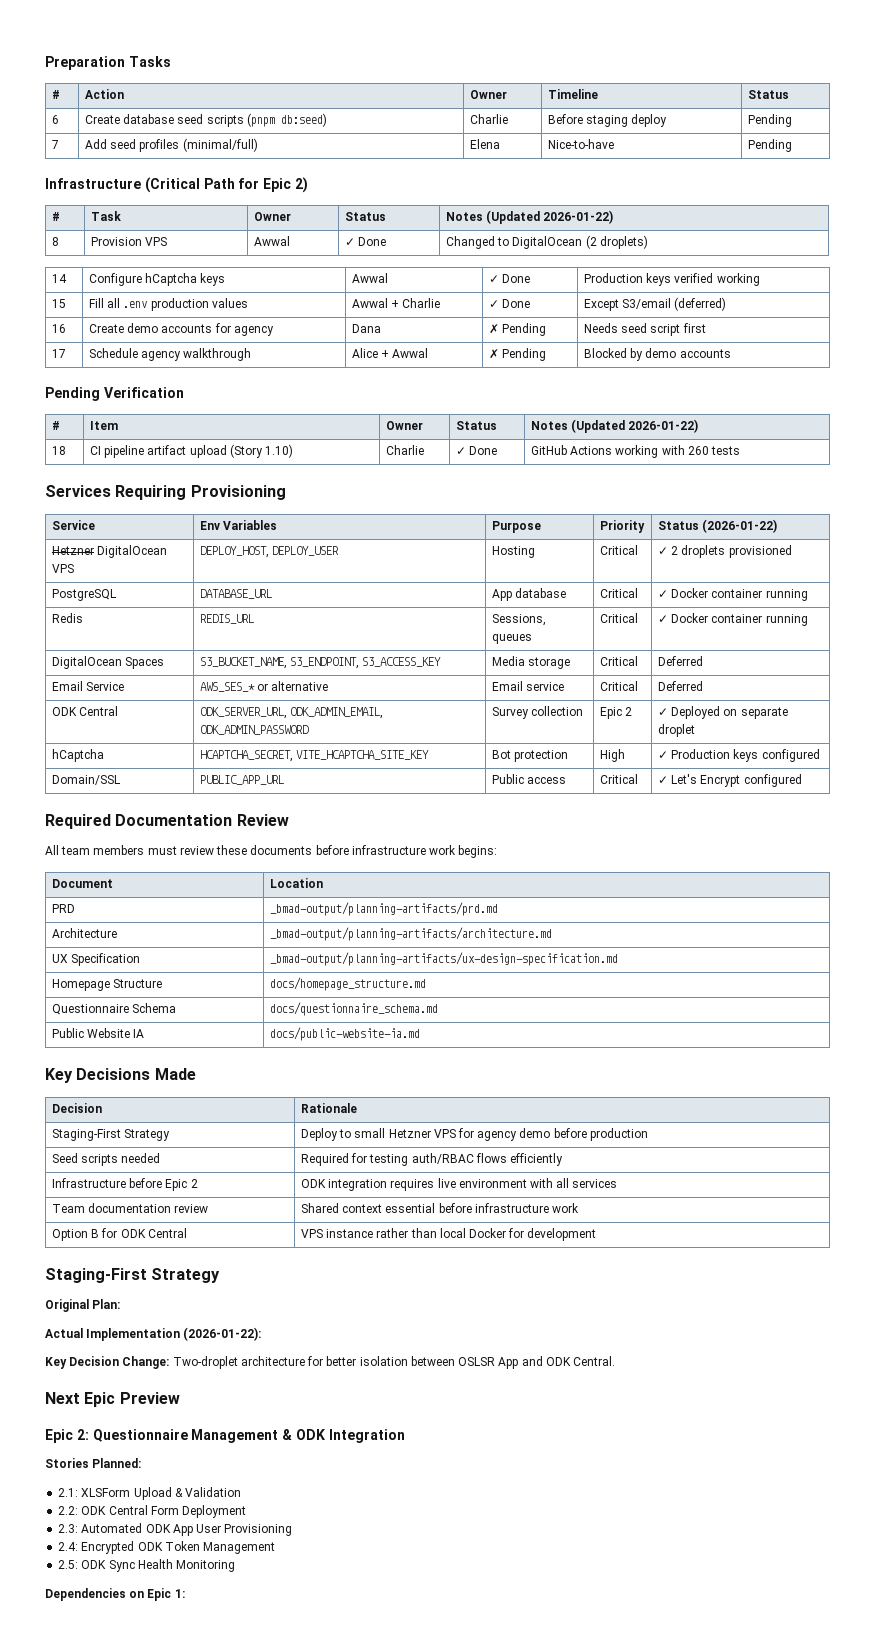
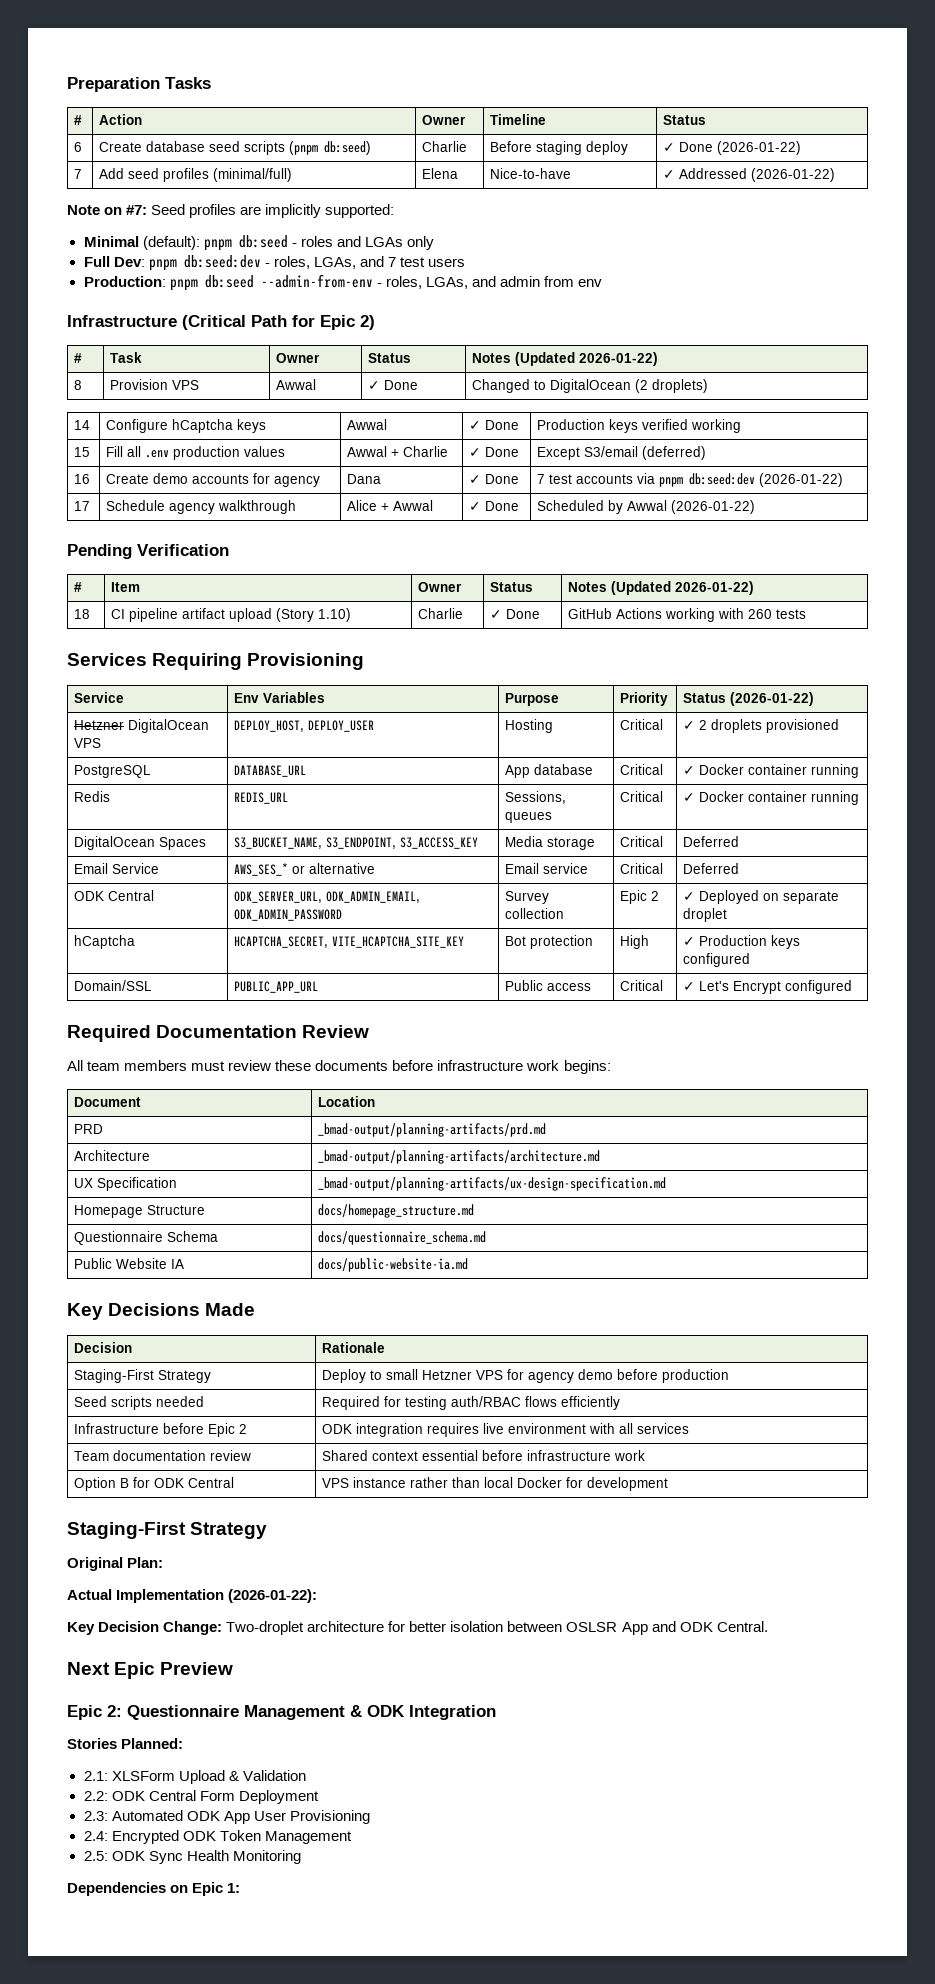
[747,114,792,127] Pending -> [663,141,802,155] ✓ Done (2026-01-22)
[747,139,792,152] Pending -> [663,168,836,182] [67,204,395,218] [83,235,434,251] [83,255,465,271] [83,274,602,291] ✓ Addressed (2026-01-22) // Note on #7: Seed profiles are implicitly supported: // Minimal (default): pnpm db:seed - roles and LGAs only // Full Dev: pnpm db:seed:dev - roles, LGAs, and 7 test users // Production: pnpm db:seed --admin-from-env - roles, LGAs, and admin from env
[488,323,547,336] [583,323,706,336] ✗ Pending | Needs seed script first -> [469,474,520,484] [537,473,844,487] ✓ Done | 7 test accounts via pnpm db:seed:dev (2026-01-22)
[488,348,547,361] [583,348,731,361] ✗ Pending | Blocked by demo accounts -> [469,501,520,511] [537,500,756,514] ✓ Done | Scheduled by Awwal (2026-01-22)

